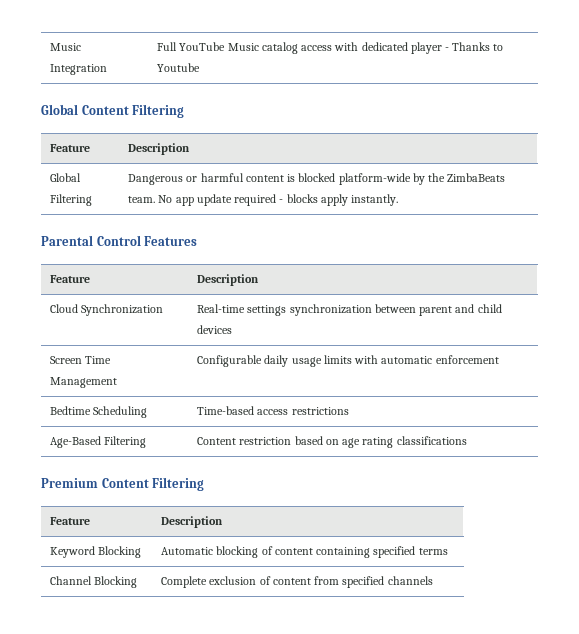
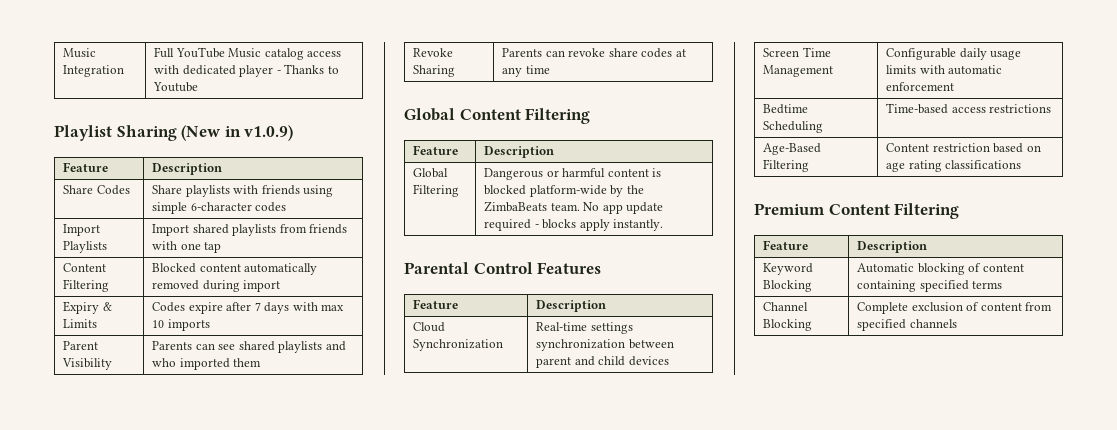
(201, 67) none -> [54,125,294,141] [63,162,109,172] [152,163,223,175] [63,185,130,195] [152,185,334,197] [152,202,287,214] [63,224,101,236] [63,241,108,253] [152,224,348,236] [152,241,222,253] [63,263,107,272] [63,279,110,292] [152,263,318,275] [152,280,281,292] [63,301,112,314] [63,319,98,328] [152,302,345,314] [152,319,210,331] [63,341,99,350] [62,358,113,370] [152,341,346,353] [152,358,262,370] [413,48,454,57] [413,65,456,77] [502,48,686,58] [502,65,550,77] // Playlist Sharing (New in v1.0.9) // Feature | Description // Share Codes | Share playlists with friends using simple 6-character codes // Import Playlists | Import shared playlists from friends with one tap // Content Filtering | Blocked content automatically removed during import // Expiry & Limits | Codes expire after 7 days with max 10 imports // Parent Visibility | Parents can see shared playlists and who imported them // Revoke Sharing | Parents can revoke share codes at any time

